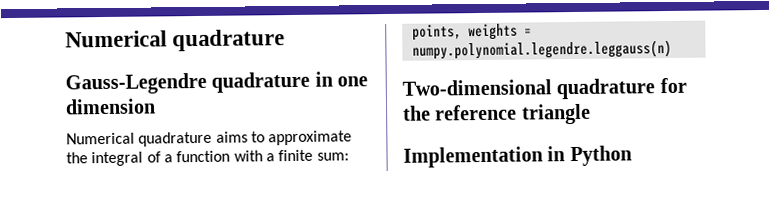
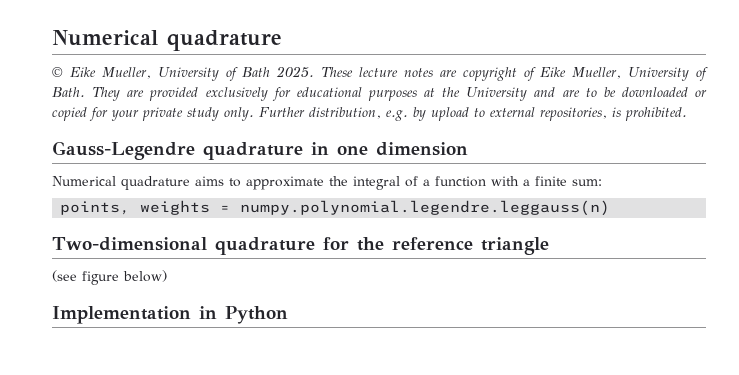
[65,29,286,52] Numerical quadrature -> [52,30,282,51] [52,66,708,81] [52,87,707,101] [52,107,687,121] Numerical quadrature // © Eike Mueller, University of Bath 2025. These lecture notes are copyright of Eike Mueller, University of Bath. They are provided exclusively for educational purposes at the University and are to be downloaded or copied for your private study only. Further distribution, e.g. by upload to external repositories, is prohibited.
(591, 114) none -> [52,270,167,285] // (see figure below)

